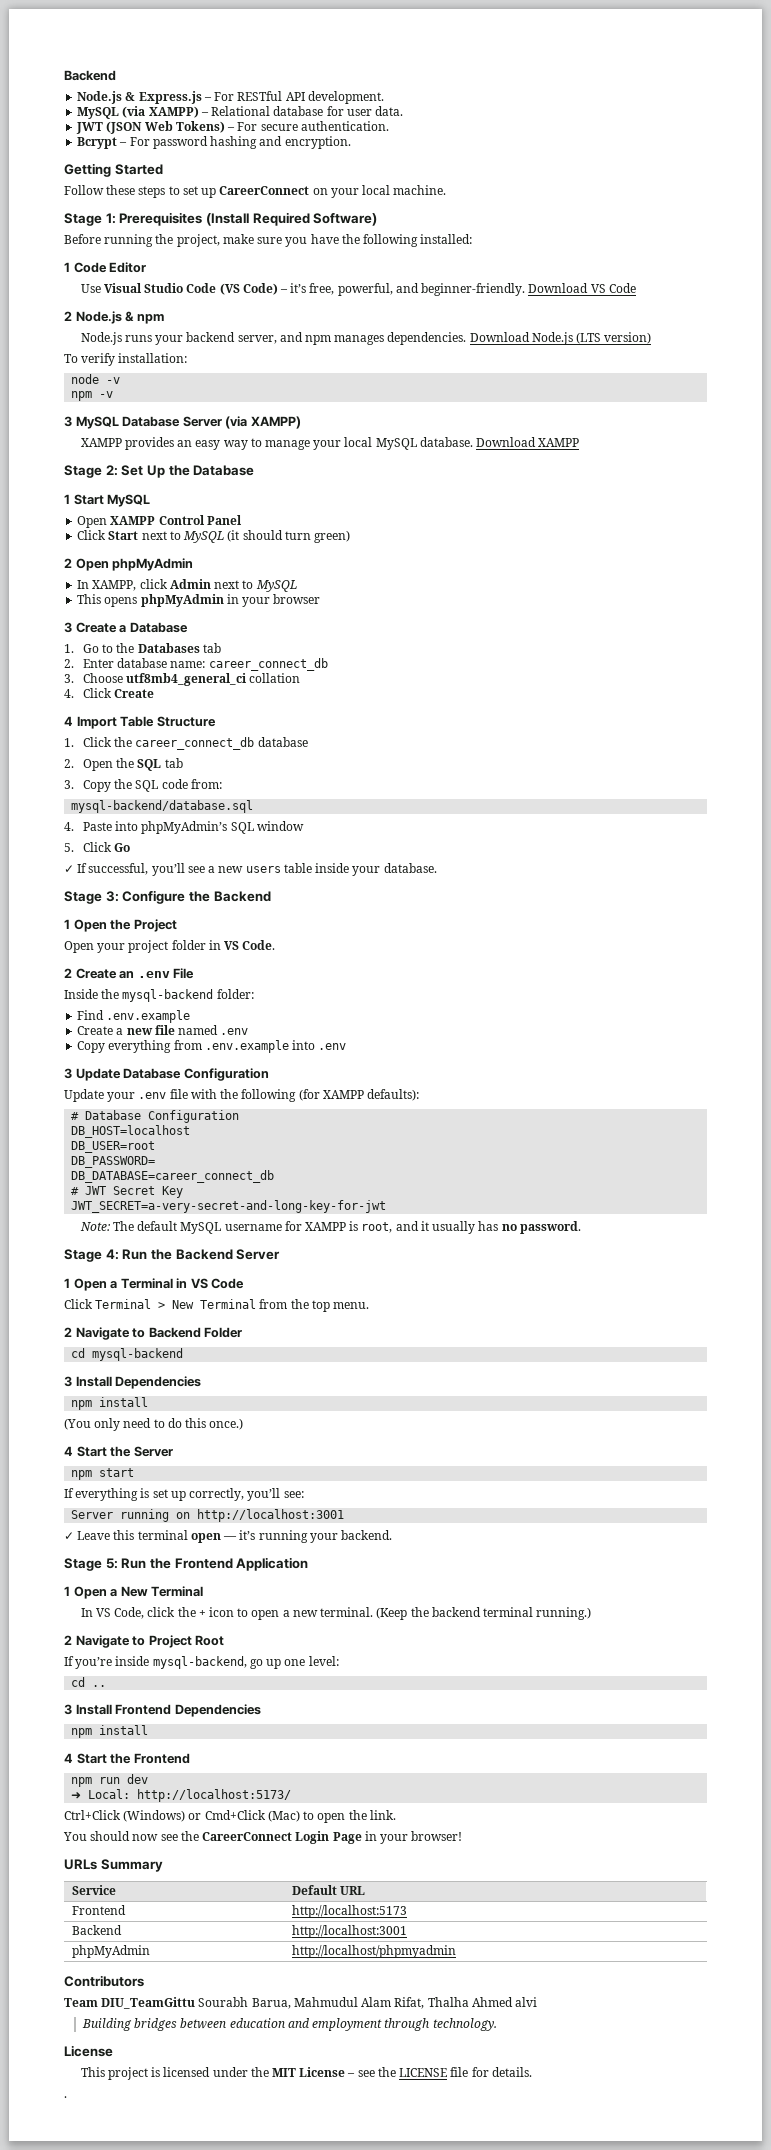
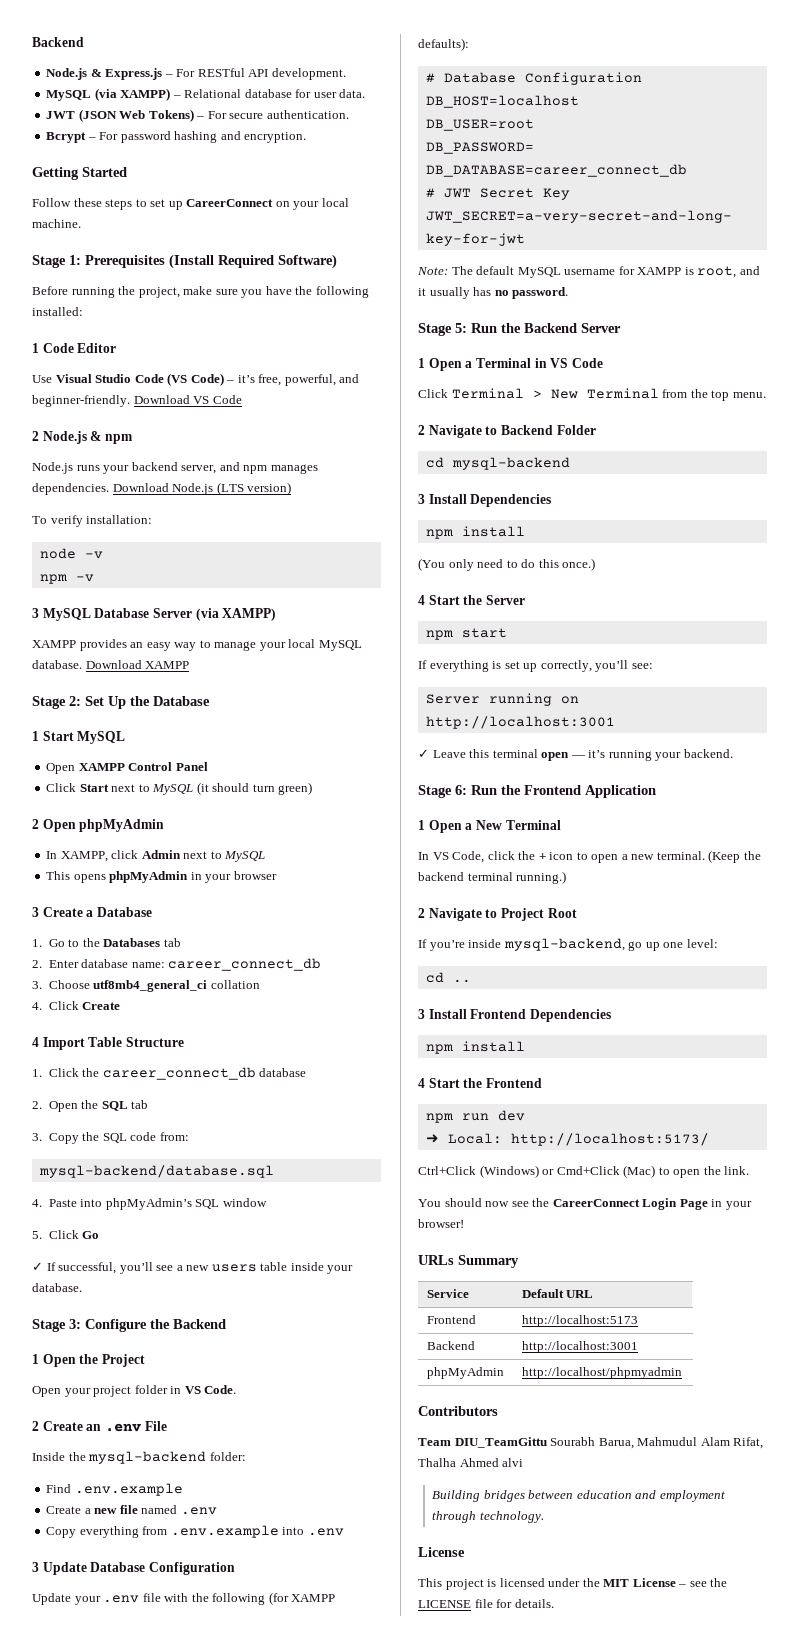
[105,1249,119,1260] 4: -> [455,323,467,333] 5:
[105,1558,118,1569] 5: -> [455,785,467,795] 6:
[64,2096,67,2098] // . -> (554, 1603) none

